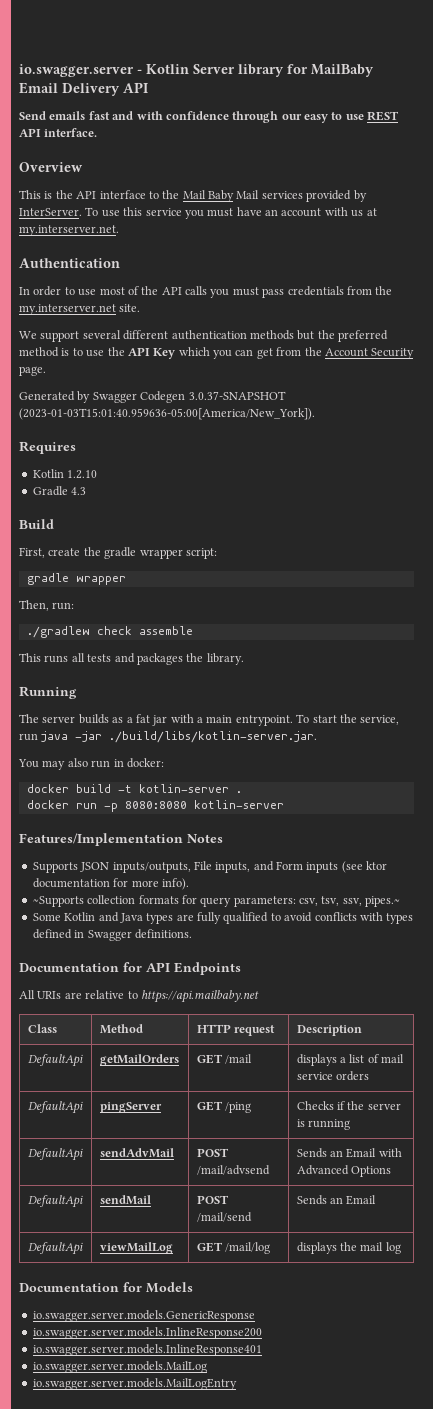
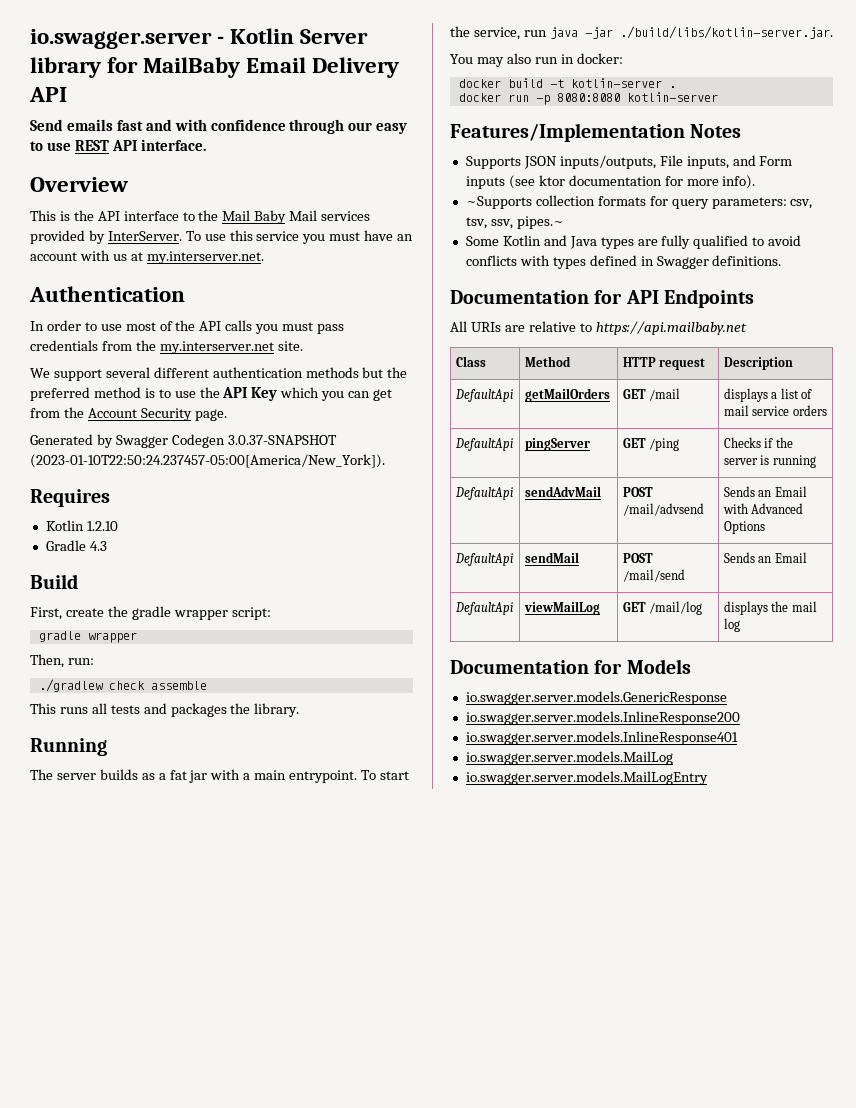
[19,408,315,420] (2023-01-03T15:01:40.959636-05:00[America/New_York]). -> [30,454,385,468] (2023-01-10T22:50:24.237457-05:00[America/New_York]).

